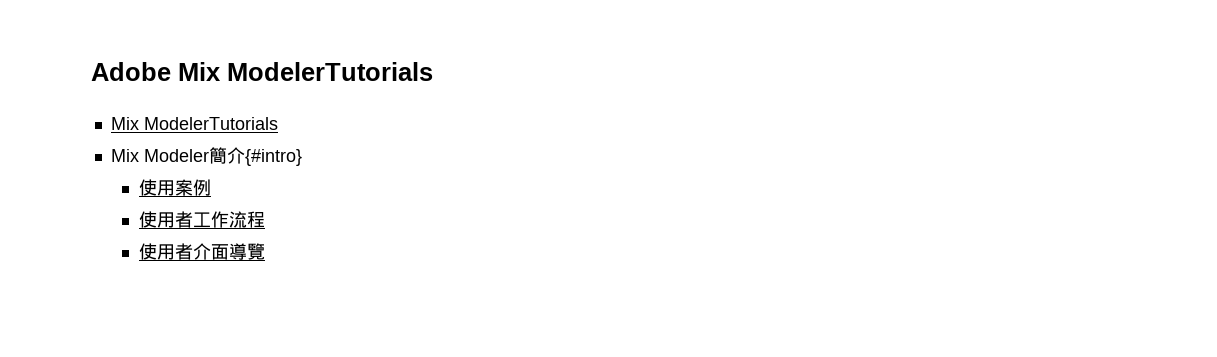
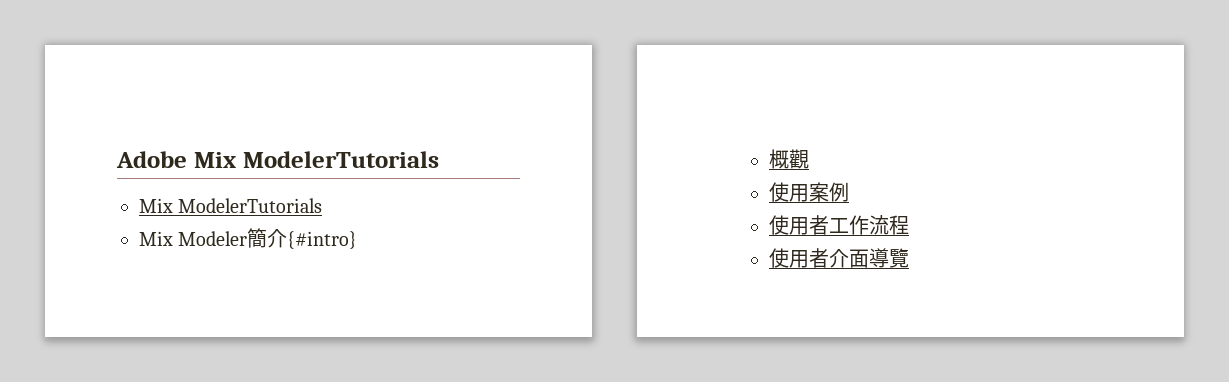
(302, 157) none -> [768,149,809,169] // 概觀

